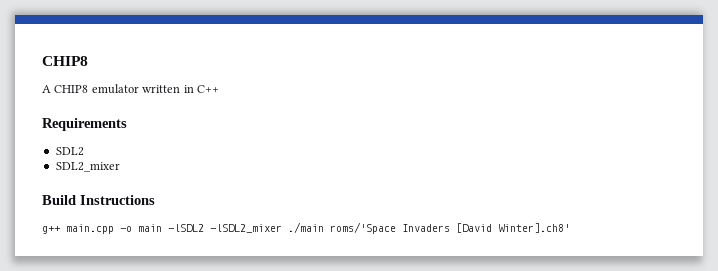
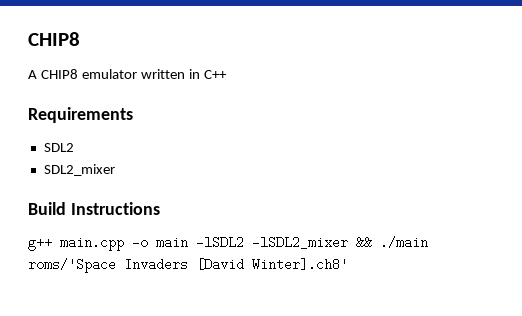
(282, 228) none -> [356,236,372,249] &&

